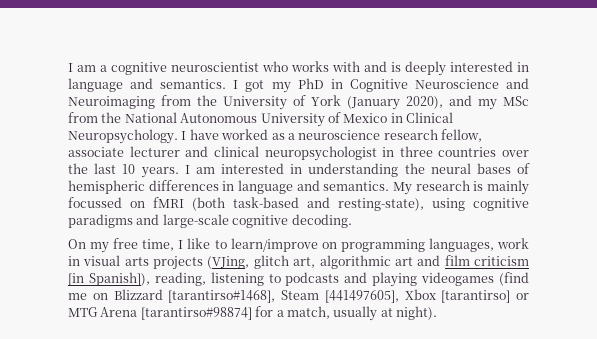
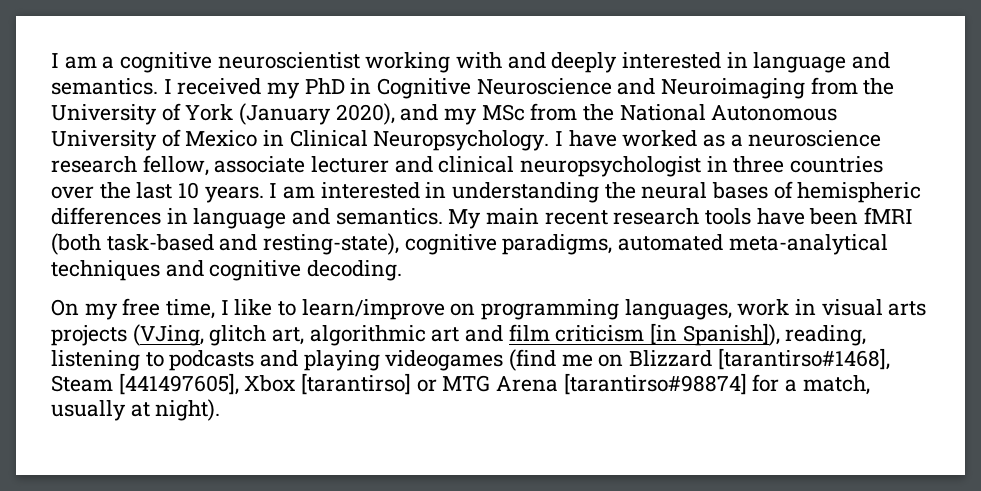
[262,61,329,72] who works -> [365,52,451,73] working
[391,62,401,72] is -> (546, 60) none
[245,80,265,92] got -> [177,78,262,95] received
[415,180,529,195] [68,197,145,208] research is mainly focussed on -> [486,208,859,225] main recent research tools have been
[432,198,529,211] [68,214,229,228] using cognitive paradigms and large-scale -> [404,234,888,255] [51,260,204,281] cognitive paradigms, automated meta-analytical techniques and

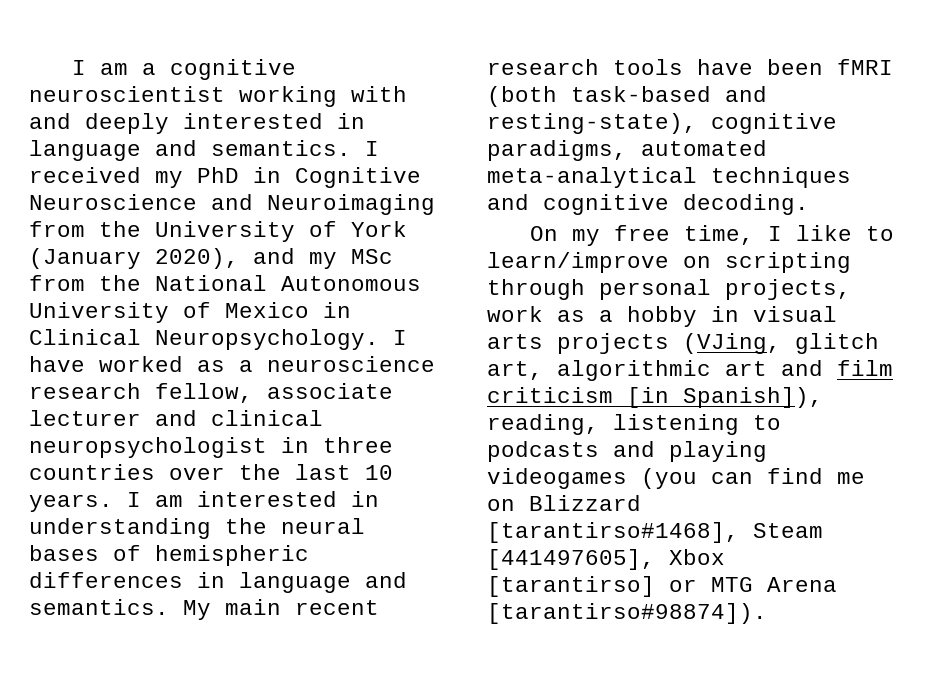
[481,299,790,320] programming languages, work -> [725,252,851,273] [487,279,851,300] [487,306,697,327] scripting through personal projects, work as a hobby
[509,349,557,371] (find -> [641,468,823,489] (you can find
[563,373,870,395] [51,399,221,421] [tarantirso#98874] for a match, usually at night). -> [487,603,767,624] [tarantirso#98874]).

